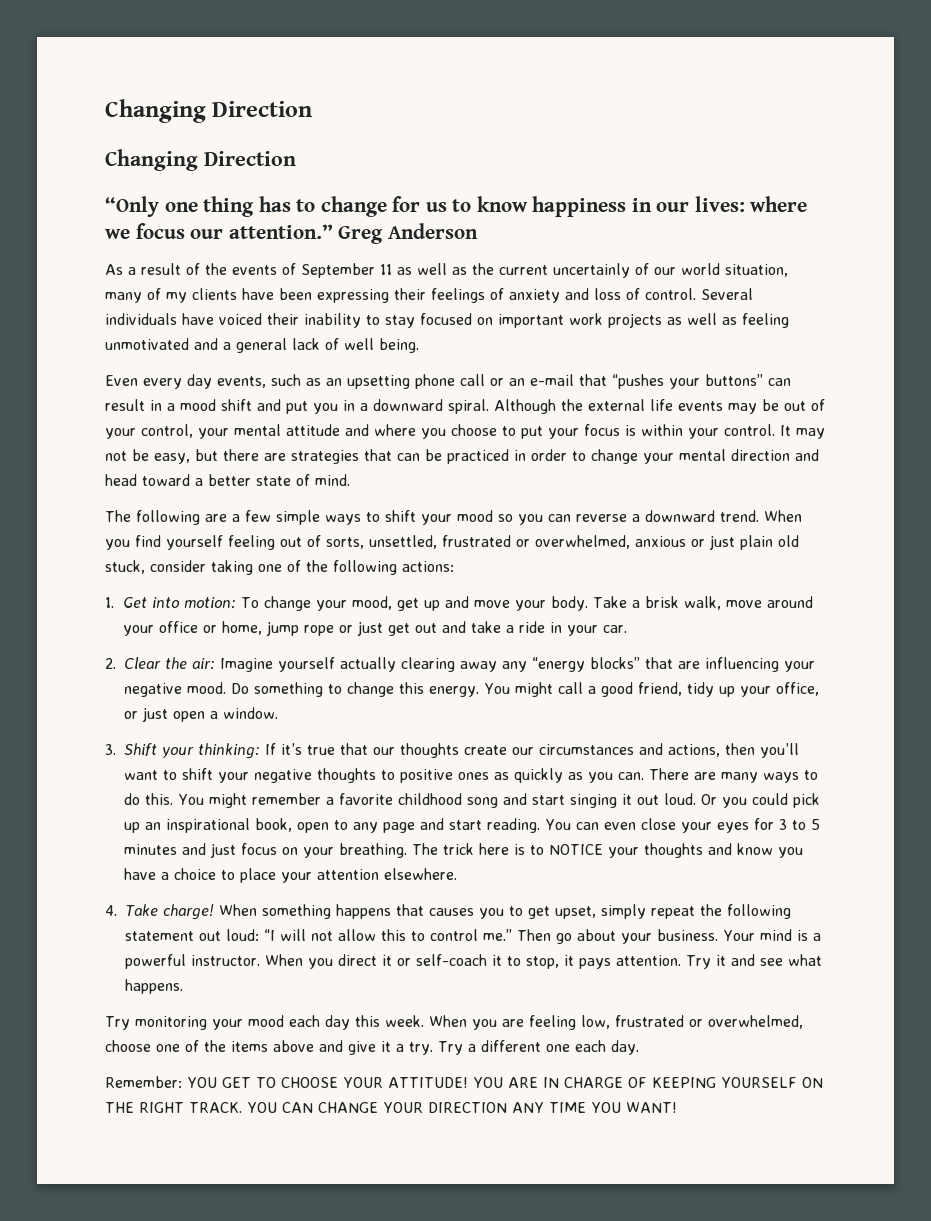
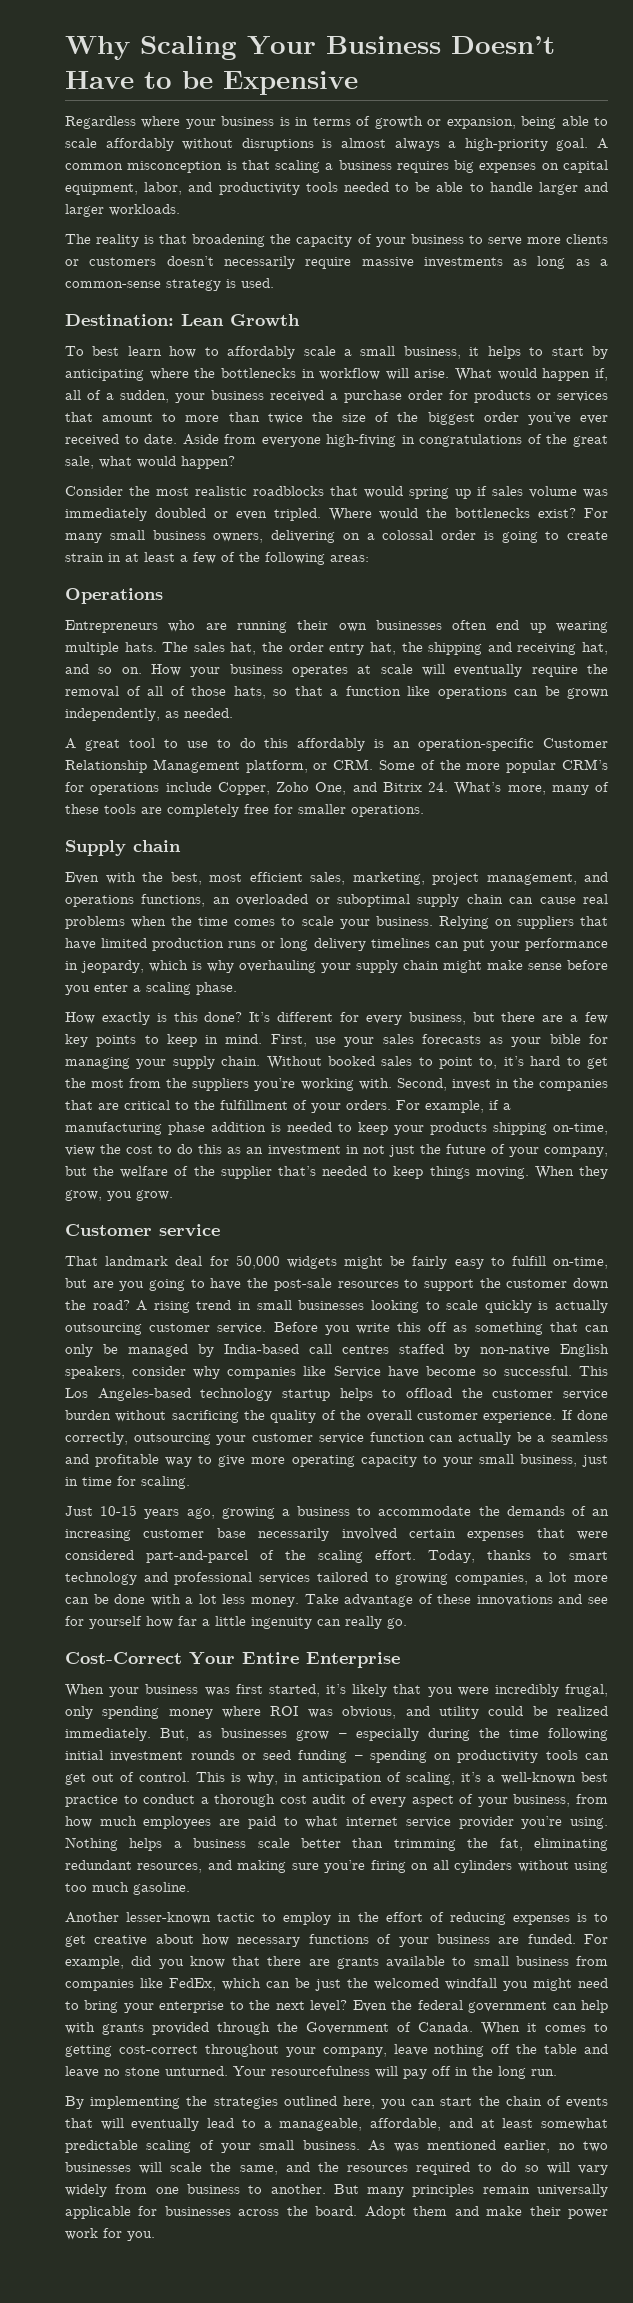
[105,99,313,123] [105,149,296,171] [105,196,808,217] [105,223,478,244] [105,263,788,278] [105,288,753,303] [105,313,789,328] [105,338,419,353] [105,374,791,389] [105,399,825,414] [105,424,825,439] [105,449,819,464] [105,474,350,486] [105,510,802,525] [105,535,799,550] [105,560,454,575] [105,596,813,611] [122,621,627,636] [105,657,815,672] [124,682,819,697] [124,707,278,722] [105,743,799,759] [124,768,818,783] [124,793,820,808] [124,818,820,833] [124,843,803,858] [124,868,457,883] [105,904,791,920] [125,929,821,944] [125,954,822,969] [125,979,183,994] [105,1015,803,1030] [105,1040,639,1055] [105,1076,823,1088] [105,1102,677,1113] Changing Direction // Changing Direction // “Only one thing has to change for us to know happiness in our lives: where we focus our attention.” Greg Anderson // As a result of the events of September 11 as well as the current uncertainly of our world situation, many of my clients have been expressing their feelings of anxiety and loss of control. Several individuals have voiced their inability to stay focused on important work projects as well as feeling unmotivated and a general lack of well being. // Even every day events, such as an upsetting phone call or an e-mail that “pushes your buttons” can result in a mood shift and put you in a downward spiral. Although the external life events may be out of your control, your mental attitude and where you choose to put your focus is within your control. It may not be easy, but there are strategies that can be practiced in order to change your mental direction and head toward a better state of mind. // The following are a few simple ways to shift your mood so you can reverse a downward trend. When you find yourself feeling out of sorts, unsettled, frustrated or overwhelmed, anxious or just plain old stuck, consider taking one of the following actions: // 1. Get into motion: To change your mood, get up and move your body. Take a brisk walk, move around your office or home, jump rope or just get out and take a ride in your car. // 2. Clear the air: Imagine yourself actually clearing away any “energy blocks” that are influencing your negative mood. Do something to change this energy. You might call a good friend, tidy up your office, or just open a window. // 3. Shift your thinking: If it’s true that our thoughts create our circumstances and actions, then you’ll want to shift your negative thoughts to positive ones as quickly as you can. There are many ways to do this. You might remember a favorite childhood song and start singing it out loud. Or you could pick up an inspirational book, open to any page and start reading. You can even close your eyes for 3 to 5 minutes and just focus on your breathing. The trick here is to NOTICE your thoughts and know you have a choice to place your attention elsewhere. // 4. Take charge! When something happens that causes you to get upset, simply repeat the following statement out loud: “I will not allow this to control me.” Then go about your business. Your mind is a powerful instructor. When you direct it or self-coach it to stop, it pays attention. Try it and see what happens. // Try monitoring your mood each day this week. When you are feeling low, frustrated or overwhelmed, choose one of the items above and give it a try. Try a different one each day. // Remember: YOU GET TO CHOOSE YOUR ATTITUDE! YOU ARE IN CHARGE OF KEEPING YOURSELF ON THE RIGHT TRACK. YOU CAN CHANGE YOUR DIRECTION ANY TIME YOU WANT! -> [65,36,555,60] [65,71,358,95] [65,116,608,129] [65,138,609,151] [65,160,608,173] [65,182,609,195] [65,204,180,217] [65,234,609,247] [65,256,608,269] [65,278,274,291] [65,314,300,326] [65,346,609,359] [65,368,608,381] [65,390,608,403] [65,412,608,425] [65,434,608,447] [65,456,235,469] [65,486,608,499] [65,508,608,521] [65,530,608,543] [65,552,369,565] [65,588,163,604] [65,620,609,633] [65,642,609,655] [65,664,608,677] [65,686,609,699] [65,708,233,721] [65,738,608,751] [65,759,609,773] [65,782,609,795] [65,804,424,817] [65,840,181,856] [65,872,608,885] [65,894,608,907] [65,916,608,929] [65,938,608,951] [65,960,608,973] [65,982,237,995] [65,1012,608,1025] [65,1034,608,1047] [65,1056,608,1069] [65,1078,608,1091] [65,1100,511,1113] [65,1122,608,1135] [65,1144,608,1157] [65,1166,608,1179] [65,1190,173,1201] [65,1224,220,1237] [65,1255,608,1269] [65,1278,609,1291] [65,1300,609,1313] [65,1322,609,1335] [65,1344,609,1357] [65,1366,609,1379] [65,1388,609,1401] [65,1410,608,1423] [65,1432,608,1445] [65,1454,608,1467] [65,1476,190,1489] [65,1505,610,1519] [65,1528,608,1541] [65,1550,608,1563] [65,1572,608,1585] [65,1594,608,1607] [65,1616,407,1629] [65,1652,400,1668] [65,1684,608,1697] [65,1706,609,1719] [65,1728,609,1741] [65,1750,609,1763] [65,1772,608,1785] [65,1794,609,1807] [65,1816,608,1829] [65,1837,608,1851] [65,1860,608,1873] [65,1882,190,1895] [65,1912,608,1925] [65,1934,609,1947] [65,1956,608,1969] [65,1978,608,1991] [65,2000,608,2013] [65,2022,608,2035] [65,2044,608,2057] [65,2066,557,2079] [65,2096,609,2109] [65,2118,608,2131] [65,2140,609,2153] [65,2162,608,2175] [65,2184,608,2197] [65,2206,608,2219] [65,2228,155,2241] Why Scaling Your Business Doesn’t Have to be Expensive // Regardless where your business is in terms of growth or expansion, being able to scale affordably without disruptions is almost always a high-priority goal. A common misconception is that scaling a business requires big expenses on capital equipment, labor, and productivity tools needed to be able to handle larger and larger workloads. // The reality is that broadening the capacity of your business to serve more clients or customers doesn’t necessarily require massive investments as long as a common-sense strategy is used. // Destination: Lean Growth // To best learn how to affordably scale a small business, it helps to start by anticipating where the bottlenecks in workflow will arise. What would happen if, all of a sudden, your business received a purchase order for products or services that amount to more than twice the size of the biggest order you’ve ever received to date. Aside from everyone high-fiving in congratulations of the great sale, what would happen? // Consider the most realistic roadblocks that would spring up if sales volume was immediately doubled or even tripled. Where would the bottlenecks exist? For many small business owners, delivering on a colossal order is going to create strain in at least a few of the following areas: // Operations // Entrepreneurs who are running their own businesses often end up wearing multiple hats. The sales hat, the order entry hat, the shipping and receiving hat, and so on. How your business operates at scale will eventually require the removal of all of those hats, so that a function like operations can be grown independently, as needed. // A great tool to use to do this affordably is an operation-specific Customer Relationship Management platform, or CRM. Some of the more popular CRM’s for operations include Copper, Zoho One, and Bitrix 24. What’s more, many of these tools are completely free for smaller operations. // Supply chain // Even with the best, most efficient sales, marketing, project management, and operations functions, an overloaded or suboptimal supply chain can cause real problems when the time comes to scale your business. Relying on suppliers that have limited production runs or long delivery timelines can put your performance in jeopardy, which is why overhauling your supply chain might make sense before you enter a scaling phase. // How exactly is this done? It’s different for every business, but there are a few key points to keep in mind. First, use your sales forecasts as your bible for managing your supply chain. Without booked sales to point to, it’s hard to get the most from the suppliers you’re working with. Second, invest in the companies that are critical to the fulfillment of your orders. For example, if a manufacturing phase addition is needed to keep your products shipping on-time, view the cost to do this as an investment in not just the future of your company, but the welfare of the supplier that’s needed to keep things moving. When they grow, you grow. // Customer service // That landmark deal for 50,000 widgets might be fairly easy to fulfill on-time, but are you going to have the post-sale resources to support the customer down the road? A rising trend in small businesses looking to scale quickly is actually outsourcing customer service. Before you write this off as something that can only be managed by India-based call centres staffed by non-native English speakers, consider why companies like Service have become so successful. This Los Angeles-based technology startup helps to offload the customer service burden without sacrificing the quality of the overall customer experience. If done correctly, outsourcing your customer service function can actually be a seamless and profitable way to give more operating capacity to your small business, just in time for scaling. // Just 10-15 years ago, growing a business to accommodate the demands of an increasing customer base necessarily involved certain expenses that were considered part-and-parcel of the scaling effort. Today, thanks to smart technology and professional services tailored to growing companies, a lot more can be done with a lot less money. Take advantage of these innovations and see for yourself how far a little ingenuity can really go. // Cost-Correct Your Entire Enterprise // When your business was first started, it’s likely that you were incredibly frugal, only spending money where ROI was obvious, and utility could be realized immediately. But, as businesses grow – especially during the time following initial investment rounds or seed funding – spending on productivity tools can get out of control. This is why, in anticipation of scaling, it’s a well-known best practice to conduct a thorough cost audit of every aspect of your business, from how much employees are paid to what internet service provider you’re using. Nothing helps a business scale better than trimming the fat, eliminating redundant resources, and making sure you’re firing on all cylinders without using too much gasoline. // Another lesser-known tactic to employ in the effort of reducing expenses is to get creative about how necessary functions of your business are funded. For example, did you know that there are grants available to small business from companies like FedEx, which can be just the welcomed windfall you might need to bring your enterprise to the next level? Even the federal government can help with grants provided through the Government of Canada. When it comes to getting cost-correct throughout your company, leave nothing off the table and leave no stone unturned. Your resourcefulness will pay off in the long run. // By implementing the strategies outlined here, you can start the chain of events that will eventually lead to a manageable, affordable, and at least somewhat predictable scaling of your small business. As was mentioned earlier, no two businesses will scale the same, and the resources required to do so will vary widely from one business to another. But many principles remain universally applicable for businesses across the board. Adopt them and make their power work for you.

